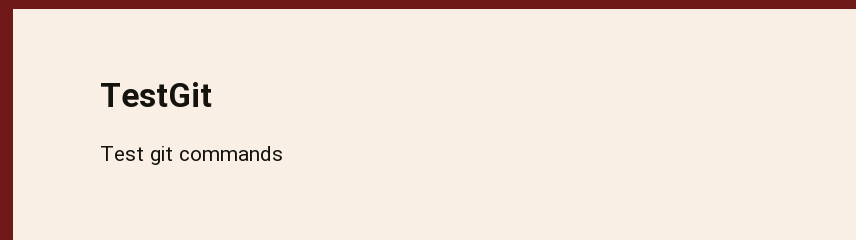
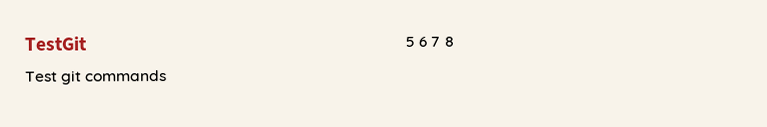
(283, 153) none -> [405,36,454,47] // 5 6 7 8

